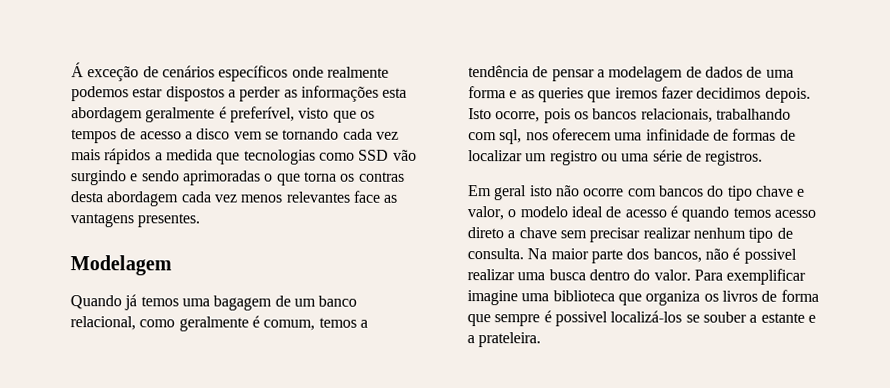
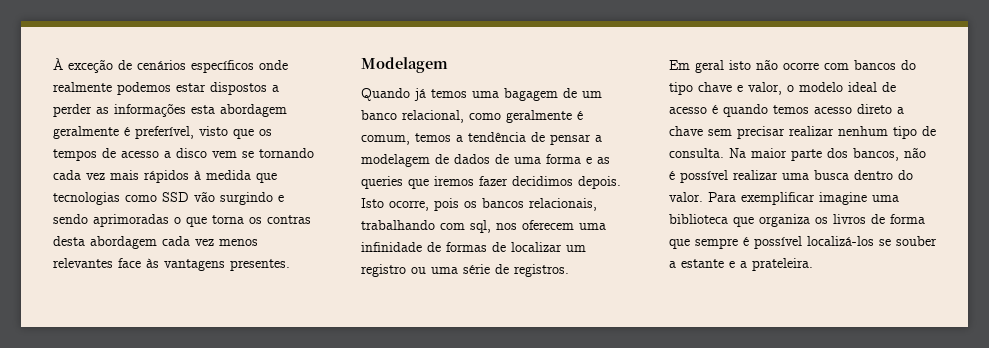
[71,62,84,78] Á -> [53,57,63,70] À
[154,152,163,161] a -> [194,170,201,180] à
[383,194,398,203] as -> [146,258,159,268] às
[743,248,797,264] possivel -> [680,170,728,183] possível
[554,311,608,327] possivel -> [754,236,802,249] possível

